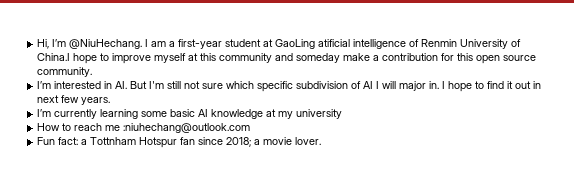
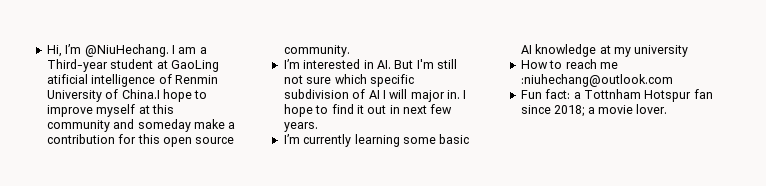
[178,39,223,49] first-year -> [46,59,108,72] Third-year

